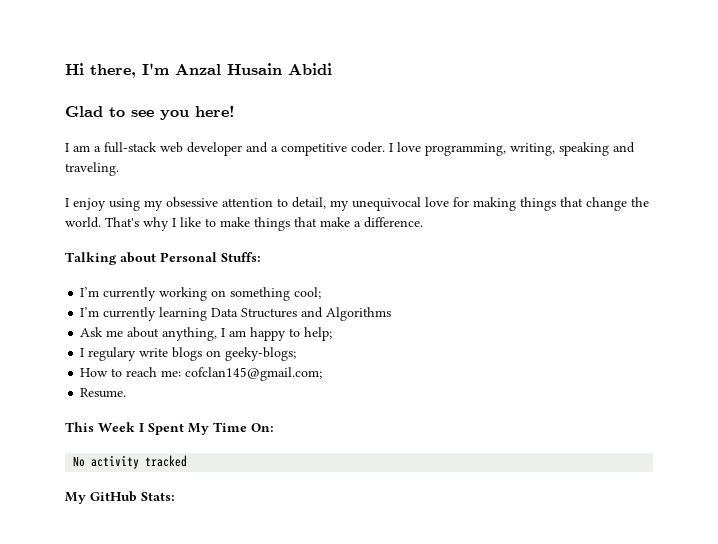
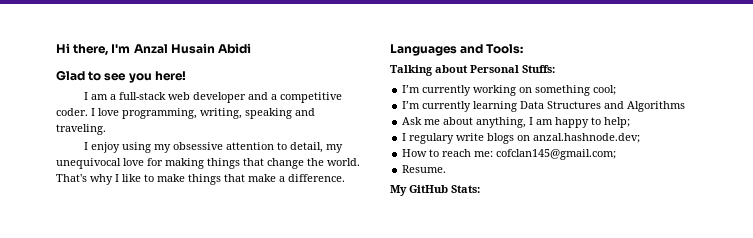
(423, 222) none -> [390,44,524,56] // Languages and Tools:
[225,347,297,361] geeky-blogs; -> [533,133,641,143] anzal.hashnode.dev;
[65,422,274,435] [73,455,188,469] // This Week I Spent My Time On: // No activity tracked -> (447, 169) none

